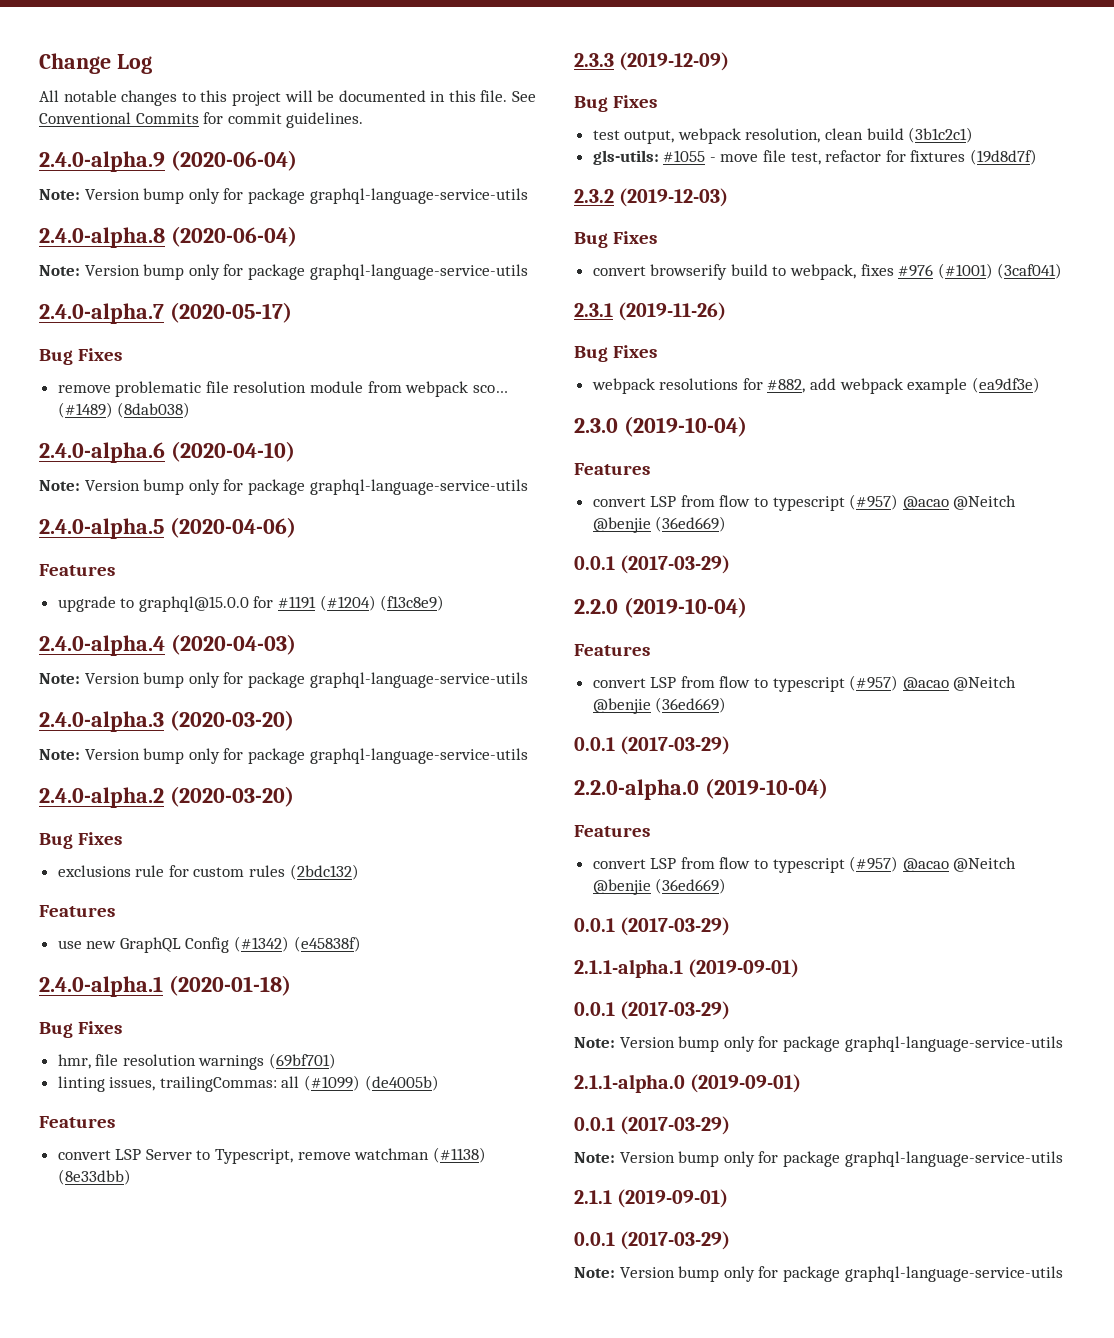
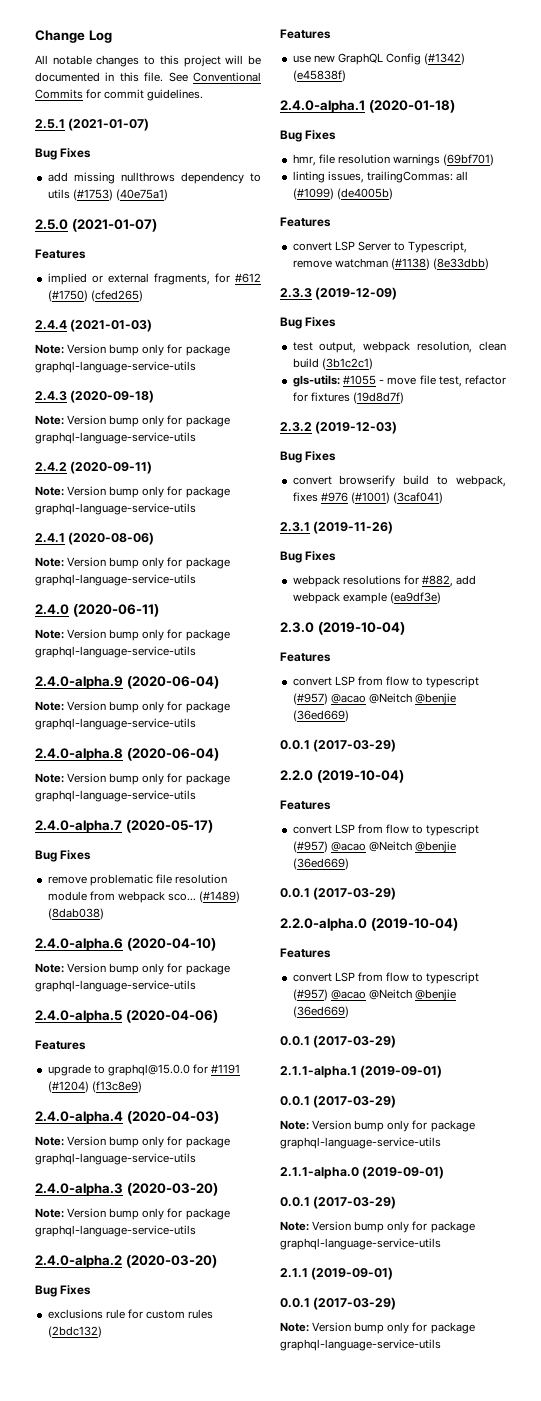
(364, 120) none -> [35,118,150,131] [35,148,92,160] [47,172,261,184] [47,189,168,201] [35,219,157,232] [35,249,86,259] [47,273,261,285] [47,290,143,302] [35,319,153,332] [35,344,230,356] [35,361,196,373] [35,390,155,403] [35,415,230,427] [35,432,196,444] [35,461,153,474] [35,486,230,498] [35,503,196,515] [35,532,155,545] [35,557,230,569] [35,574,196,586] [35,604,159,617] [35,629,230,641] [35,646,196,658] // 2.5.1 (2021-01-07) // Bug Fixes // add missing nullthrows dependency to utils (#1753) (40e75a1) // 2.5.0 (2021-01-07) // Features // implied or external fragments, for #612 (#1750) (cfed265) // 2.4.4 (2021-01-03) // Note: Version bump only for package graphql-language-service-utils // 2.4.3 (2020-09-18) // Note: Version bump only for package graphql-language-service-utils // 2.4.2 (2020-09-11) // Note: Version bump only for package graphql-language-service-utils // 2.4.1 (2020-08-06) // Note: Version bump only for package graphql-language-service-utils // 2.4.0 (2020-06-11) // Note: Version bump only for package graphql-language-service-utils

